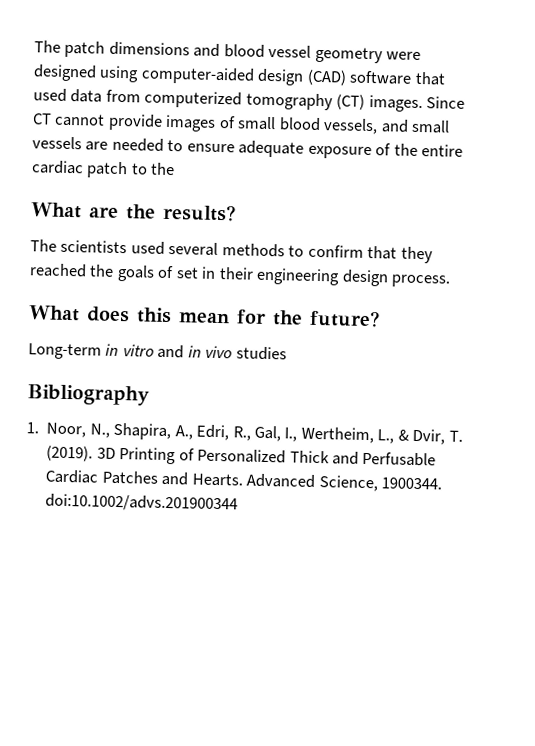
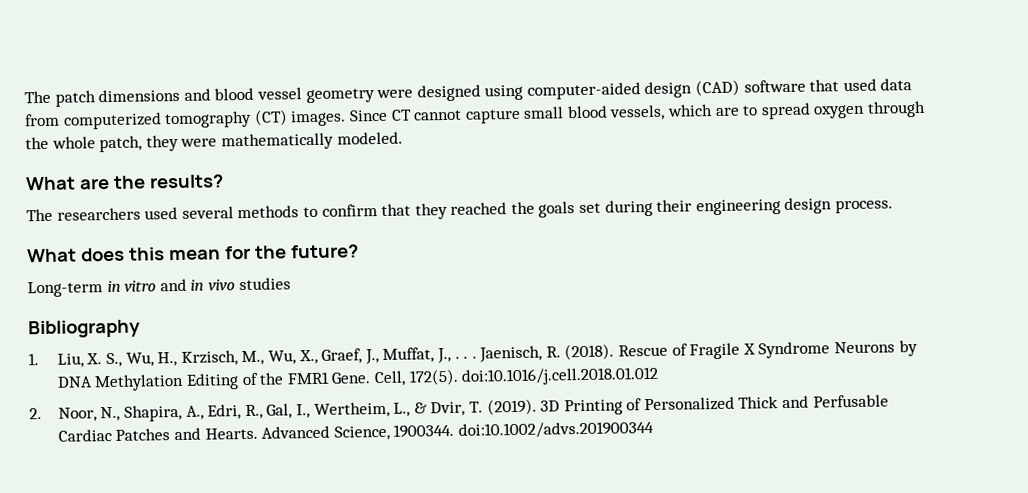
[107,113,451,135] [32,136,464,160] [31,160,176,179] provide images of small blood vessels, and small vessels are needed to ensure adequate exposure of the entire cardiac patch to the -> [464,100,927,124] [25,131,403,153] capture small blood vessels, which are to spread oxygen through the whole patch, they were mathematically modeled.
[60,239,128,254] scientists -> [56,207,141,221] researchers
[157,265,217,279] of set in -> [579,199,653,217] set during
(39, 428) none -> [56,340,918,368] [56,366,660,392] [29,408,42,420] Liu, X. S., Wu, H., Krzisch, M., Wu, X., Graef, J., Muffat, J., . . . Jaenisch, R. (2018). Rescue of Fragile X Syndrome Neurons by DNA Methylation Editing of the FMR1 Gene. Cell, 172(5). doi:10.1016/j.cell.2018.01.012 // 2.

